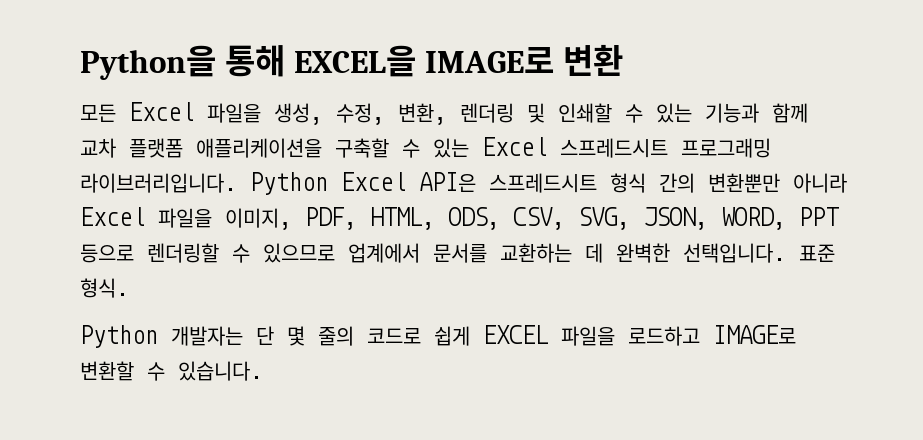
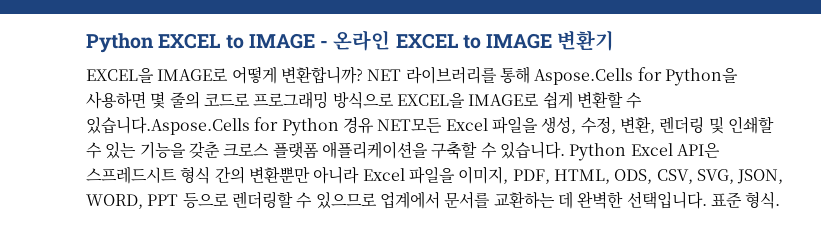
[80,44,623,80] [80,104,116,122] Python을 통해 EXCEL을 IMAGE로 변환 // 모든 -> [86,30,615,53] [86,66,738,86] [86,91,643,109] [86,116,443,136] Python EXCEL to IMAGE - 온라인 EXCEL to IMAGE 변환기 // EXCEL을 IMAGE로 어떻게 변환합니까? NET 라이브러리를 통해 Aspose.Cells for Python을 사용하면 몇 줄의 코드로 프로그래밍 방식으로 EXCEL을 IMAGE로 쉽게 변환할 수 있습니다.Aspose.Cells for Python 경유 NET모든
[705,103,808,123] [80,138,116,158] 기능과 함께 교차 -> [139,141,270,159] 기능을 갖춘 크로스
[433,137,771,158] [80,173,237,193] 있는 Excel 스프레드시트 프로그래밍 라이브러리입니다. -> [499,141,565,159] 있습니다.
[80,325,796,348] [80,361,263,381] // Python 개발자는 단 몇 줄의 코드로 쉽게 EXCEL 파일을 로드하고 IMAGE로 변환할 수 있습니다. -> (781, 200) none

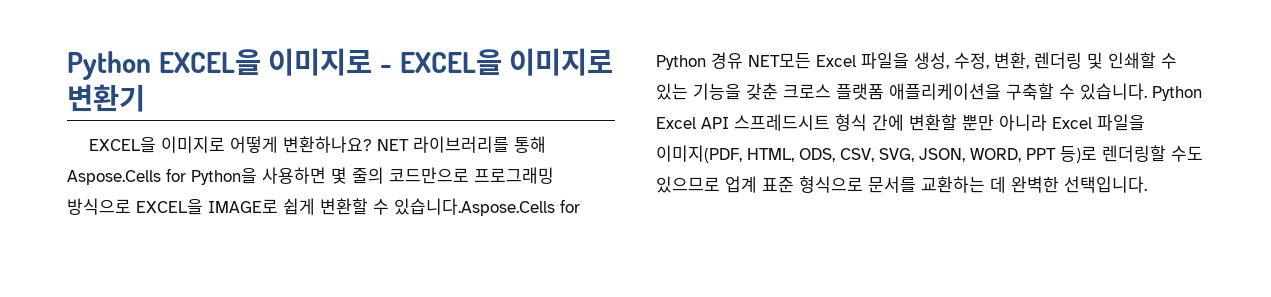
[86,30,553,53] Python EXCEL to IMAGE - 온라인 EXCEL to IMAGE -> [67,48,614,80] Python EXCEL을 이미지로 - EXCEL을 이미지로
[157,66,363,84] IMAGE로 어떻게 변환합니까? -> [161,136,373,153] 이미지로 어떻게 변환하나요?
[203,93,250,107] 코드로 -> [389,167,469,184] 코드만으로
[676,143,720,158] API은 -> [701,117,729,129] API
[214,166,310,184] 간의 변환뿐만 -> [872,114,994,131] 간에 변환할 뿐만
[458,166,550,184] 이미지, PDF, -> [656,145,742,163] 이미지(PDF,
[182,191,440,209] 등으로 렌더링할 수 있으므로 업계에서 -> [1060,145,1203,163] [656,176,863,193] 등)로 렌더링할 수도 있으므로 업계 표준 형식으로
[710,191,781,209] 표준 형식. -> (1147, 184) none

